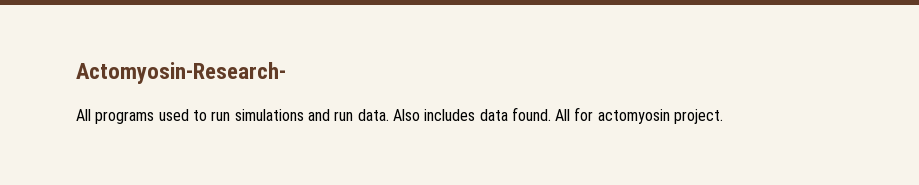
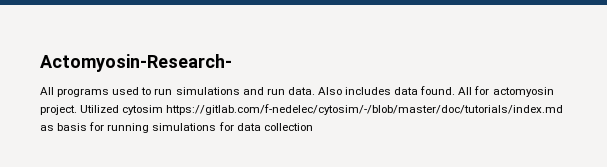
(724, 116) none -> [80,104,564,115] [40,122,313,133] Utilized cytosim https://gitlab.com/f-nedelec/cytosim/-/blob/master/doc/tutorials/index.md as basis for running simulations for data collection

